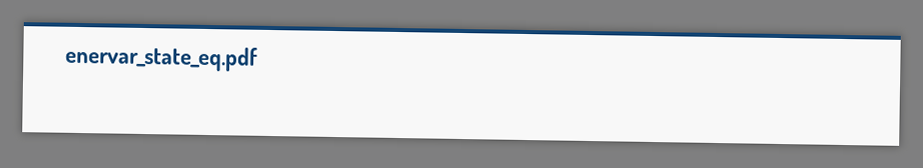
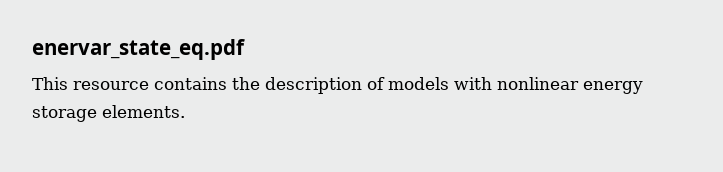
(258, 58) none -> [32,77,643,94] [32,105,185,122] // This resource contains the description of models with nonlinear energy storage elements.

